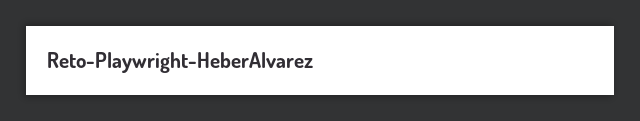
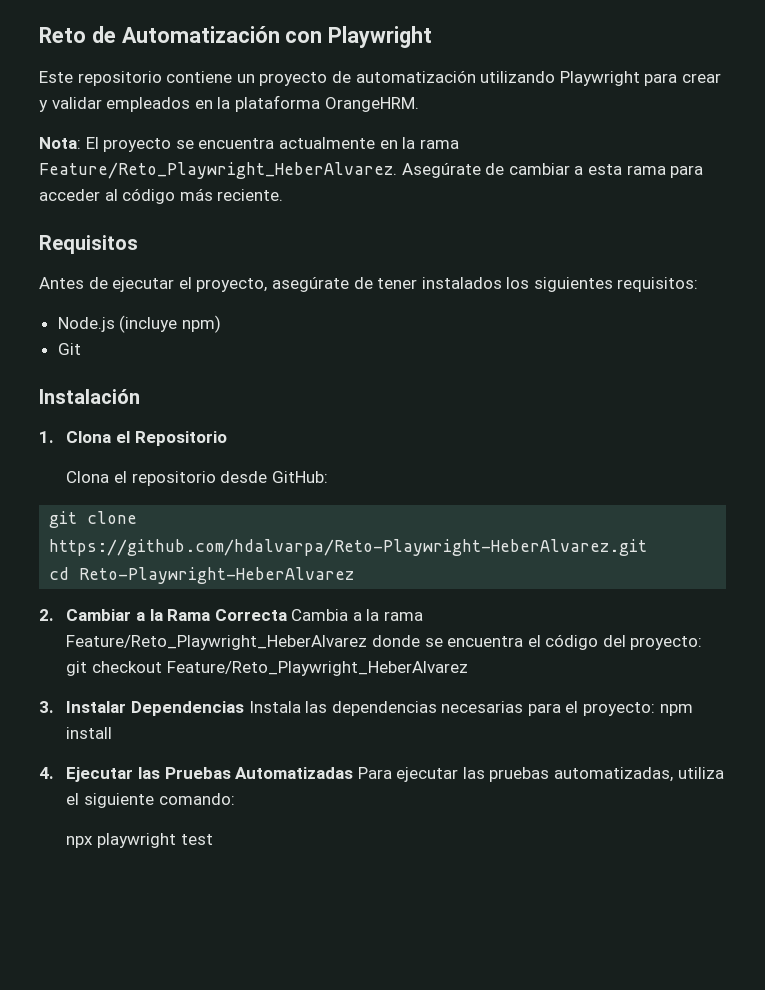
[47,52,313,73] Reto-Playwright-HeberAlvarez -> [39,26,433,48] [39,70,721,86] [39,95,419,112] [39,137,459,152] [39,162,704,179] [39,188,284,204] [39,235,138,254] [39,277,699,292] [57,315,221,333] [57,343,81,355] [39,389,140,404] [39,431,227,446] [66,471,328,486] [49,511,138,528] [49,539,648,556] [49,567,355,584] [39,609,424,621] [66,634,703,650] [66,661,468,676] [39,701,693,716] [66,727,113,739] [39,767,724,782] [66,793,235,808] [66,833,213,848] Reto de Automatización con Playwright // Este repositorio contiene un proyecto de automatización utilizando Playwright para crear y validar empleados en la plataforma OrangeHRM. // Nota: El proyecto se encuentra actualmente en la rama Feature/Reto_Playwright_HeberAlvarez. Asegúrate de cambiar a esta rama para acceder al código más reciente. // Requisitos // Antes de ejecutar el proyecto, asegúrate de tener instalados los siguientes requisitos: // Node.js (incluye npm) // Git // Instalación // 1. Clona el Repositorio // Clona el repositorio desde GitHub: // git clone https://github.com/hdalvarpa/Reto-Playwright-HeberAlvarez.git // cd Reto-Playwright-HeberAlvarez // 2. Cambiar a la Rama Correcta Cambia a la rama Feature/Reto_Playwright_HeberAlvarez donde se encuentra el código del proyecto: git checkout Feature/Reto_Playwright_HeberAlvarez // 3. Instalar Dependencias Instala las dependencias necesarias para el proyecto: npm install // 4. Ejecutar las Pruebas Automatizadas Para ejecutar las pruebas automatizadas, utiliza el siguiente comando: // npx playwright test

